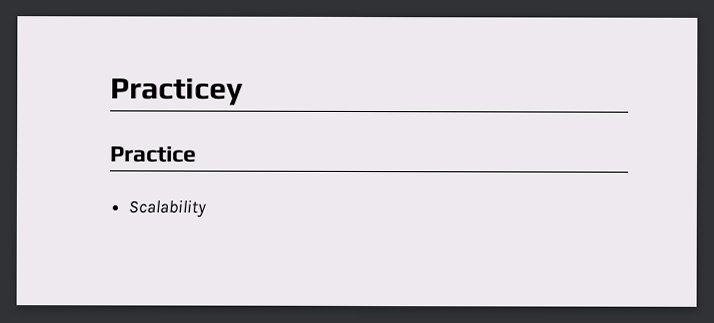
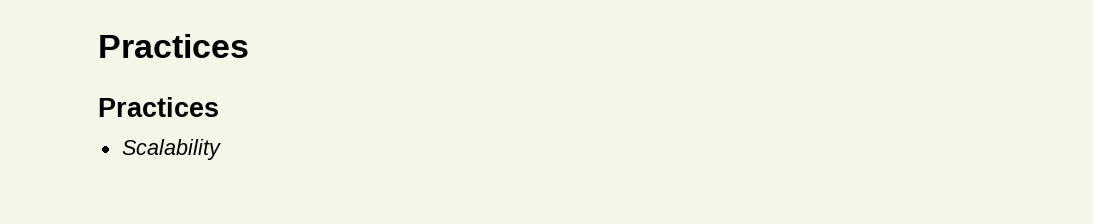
[110,77,244,106] [109,145,197,163] Practicey // Practice -> [98,34,249,58] [98,97,219,117] Practices // Practices

